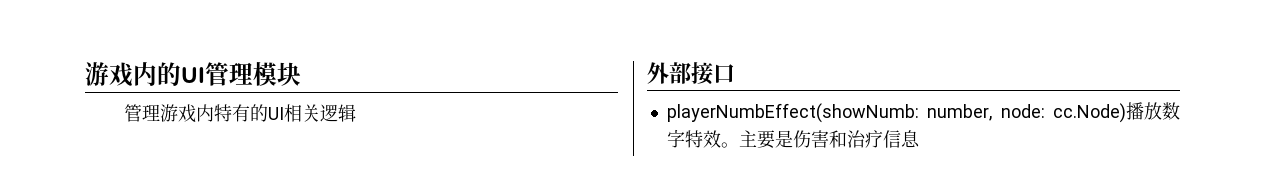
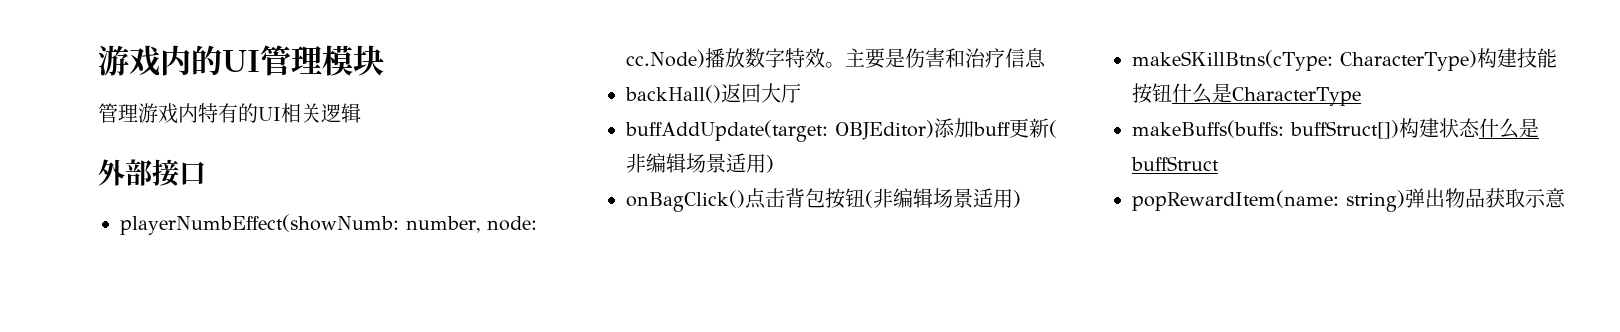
(920, 139) none -> [625,83,801,103] [625,118,1057,142] [626,153,774,173] [626,188,1021,212] [1132,48,1557,71] [1132,83,1361,106] [1132,118,1539,139] [1131,156,1219,171] [1132,188,1566,212] // backHall()返回大厅 // buffAddUpdate(target: OBJEditor)添加buff更新(非编辑场景适用) // onBagClick()点击背包按钮(非编辑场景适用) // makeSKillBtns(cType: CharacterType)构建技能按钮什么是CharacterType // makeBuffs(buffs: buffStruct[])构建状态什么是buffStruct // popRewardItem(name: string)弹出物品获取示意

